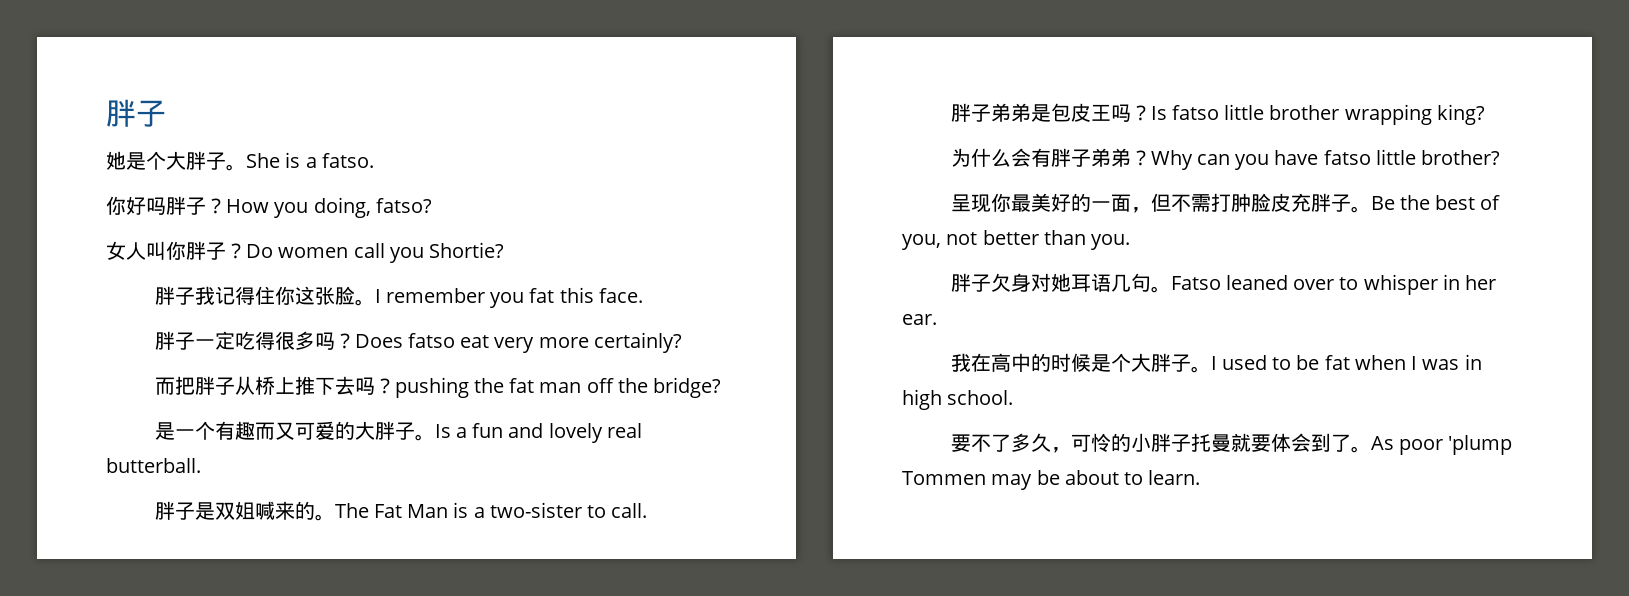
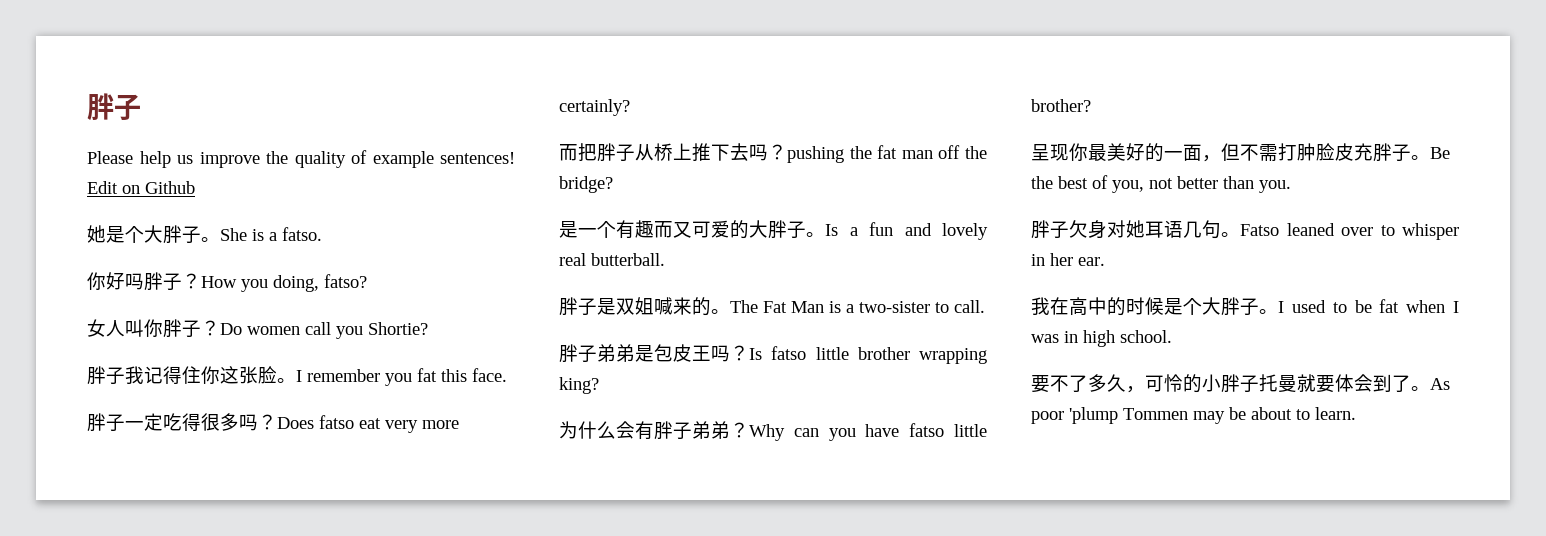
[106,99,166,127] 胖子 -> [87,93,141,121] [87,150,515,168] [87,181,195,194] 胖子 // Please help us improve the quality of example sentences! Edit on Github

